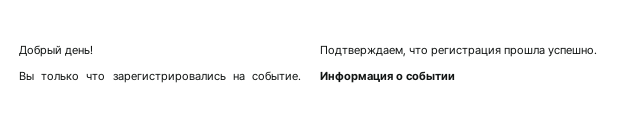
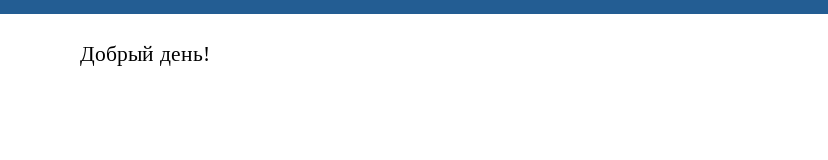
[19,71,301,83] [320,45,598,57] [320,71,456,83] // Вы только что зарегистрировались на событие. Подтверждаем, что регистрация прошла успешно. // Информация о событии -> (210, 56) none

